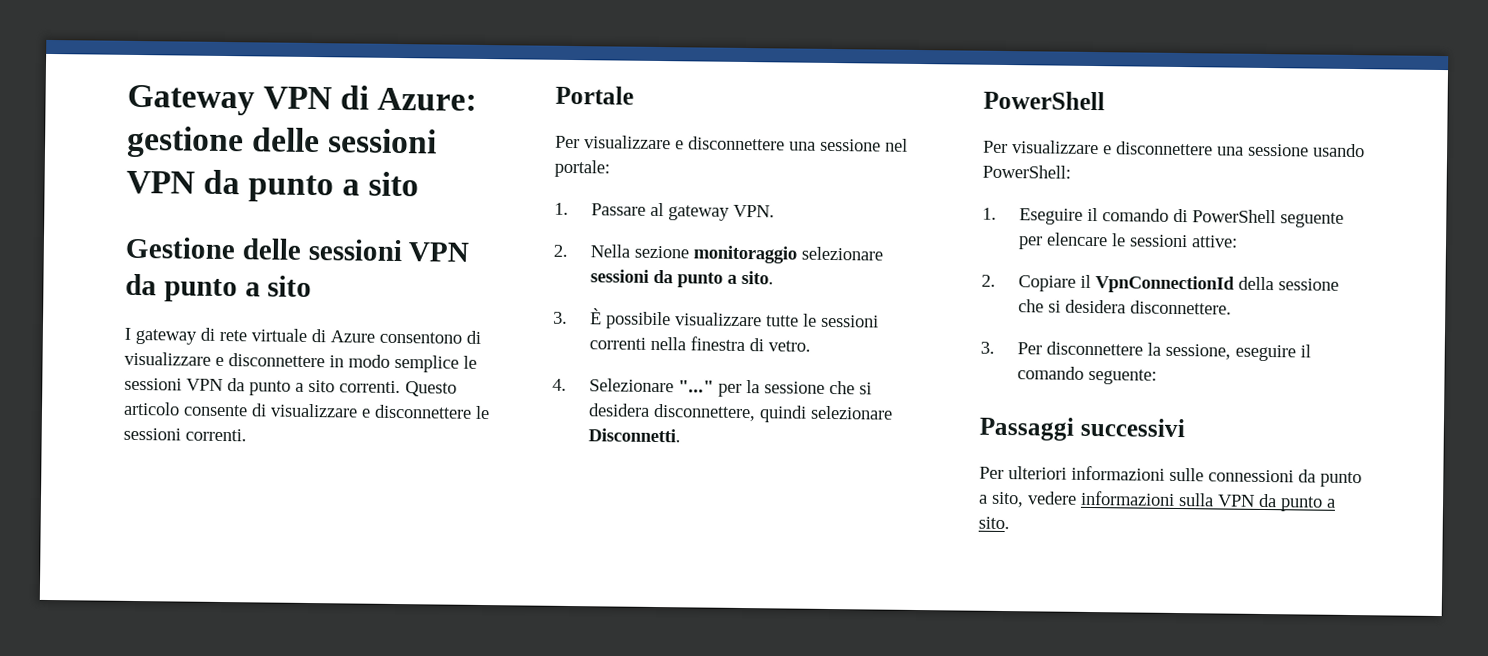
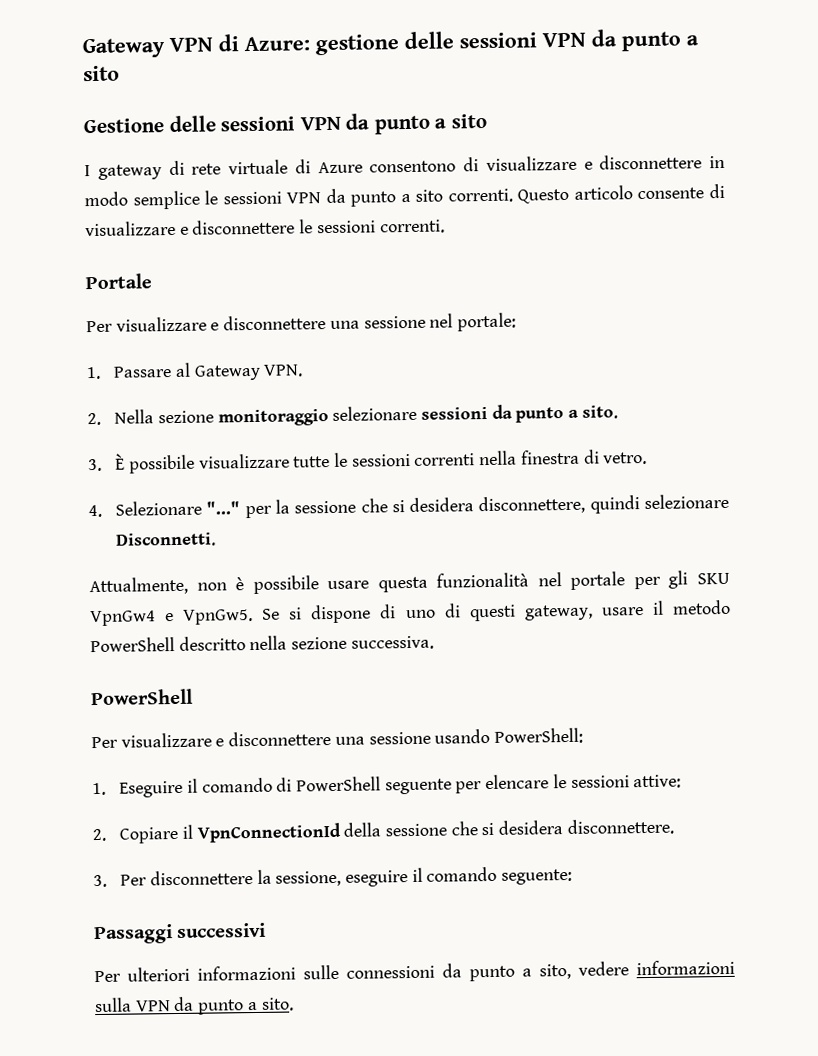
[667,205,730,221] gateway -> [193,364,261,381] Gateway
(681, 435) none -> [89,570,730,596] [90,599,732,627] [90,635,434,653] // Attualmente, non è possibile usare questa funzionalità nel portale per gli SKU VpnGw4 e VpnGw5. Se si dispone di uno di questi gateway, usare il metodo PowerShell descritto nella sezione successiva.

